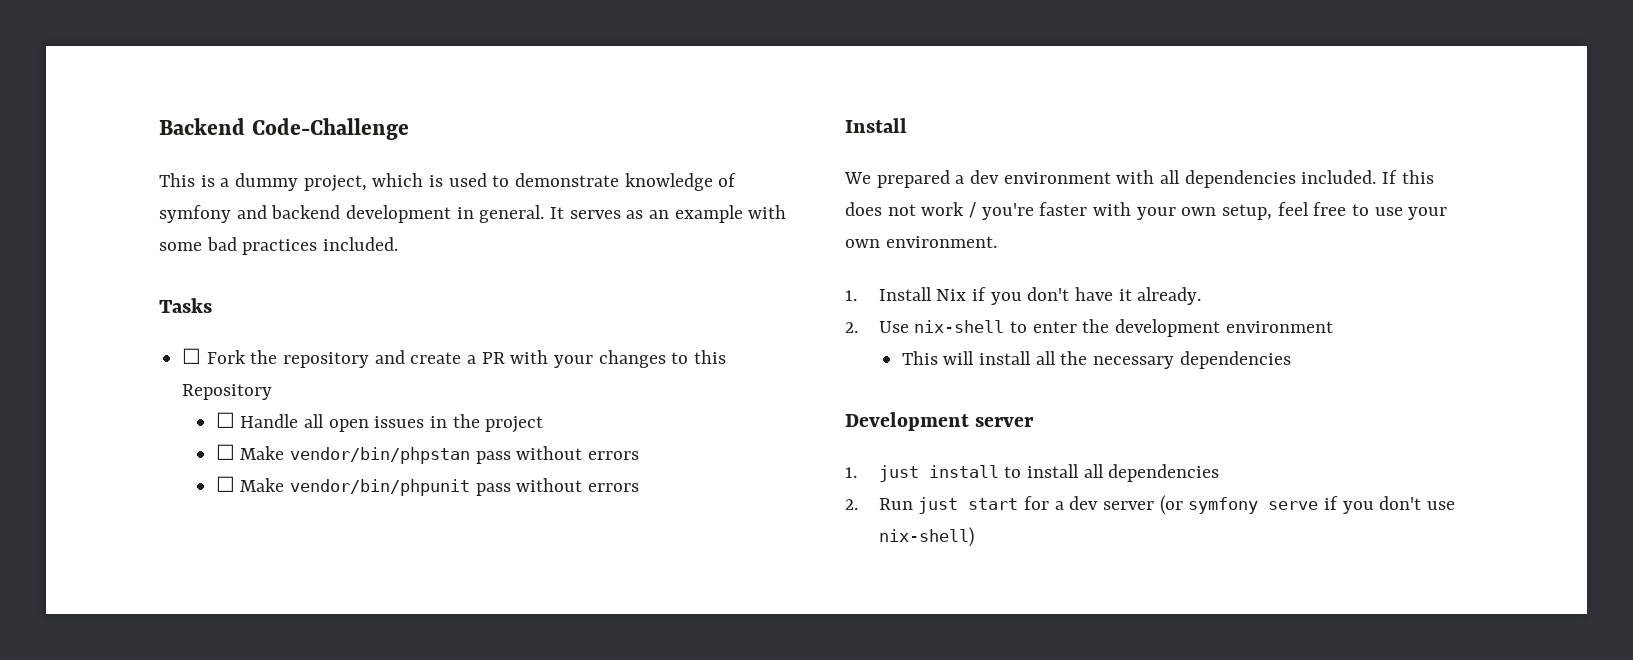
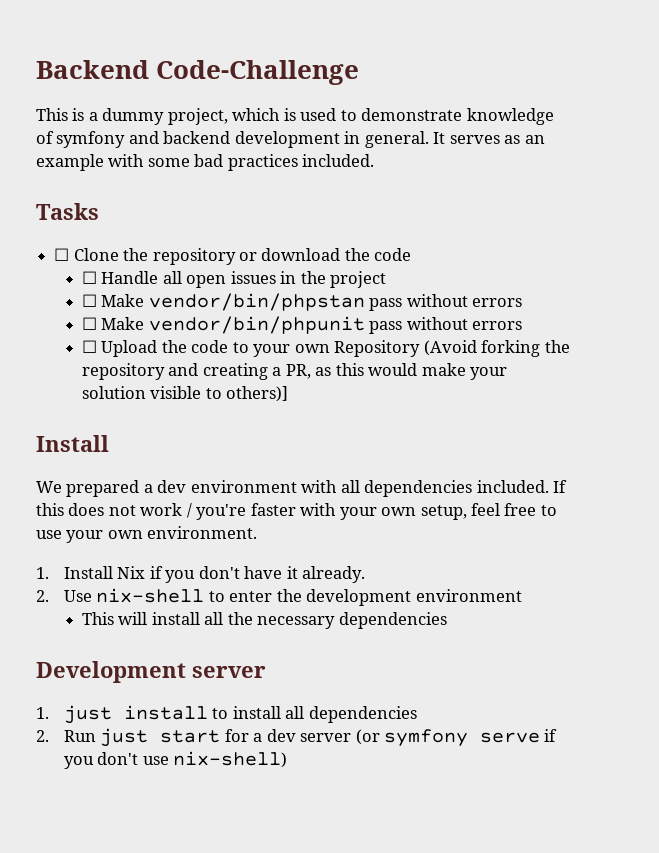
[206,350,727,368] [182,384,273,400] Fork the repository and create a PR with your changes to this Repository -> [73,248,412,265] Clone the repository or download the code
(640, 487) none -> [81,340,570,357] [81,363,508,380] [81,386,289,402] // ☐ Upload the code to your own Repository (Avoid forking the repository and creating a PR, as this would make your solution visible to others)]

